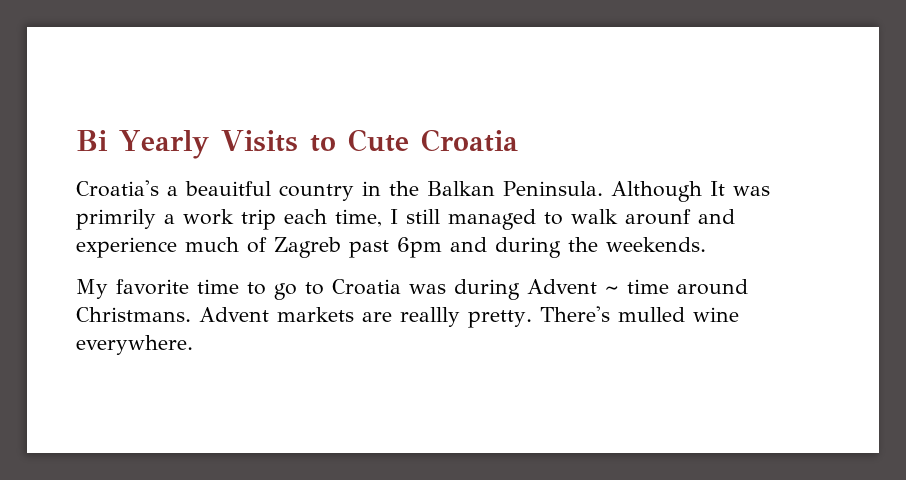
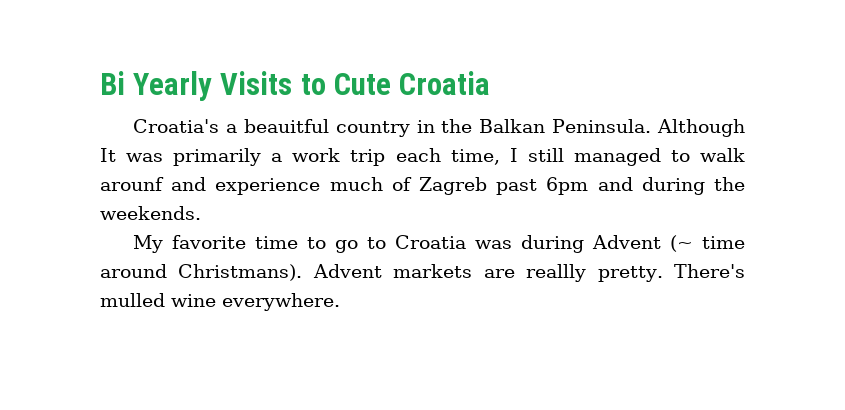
[76,209,156,230] primrily -> [173,148,262,166] primarily
[605,286,619,294] ~ -> [670,235,694,252] (~
[76,307,191,322] Christmans. -> [178,264,303,281] Christmans).

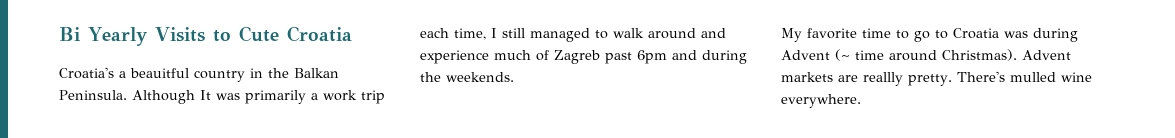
[100,177,164,191] arounf -> [648,28,696,39] around
[178,264,303,281] Christmans). -> [942,49,1017,61] Christmas).

